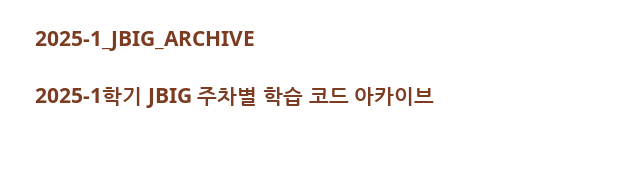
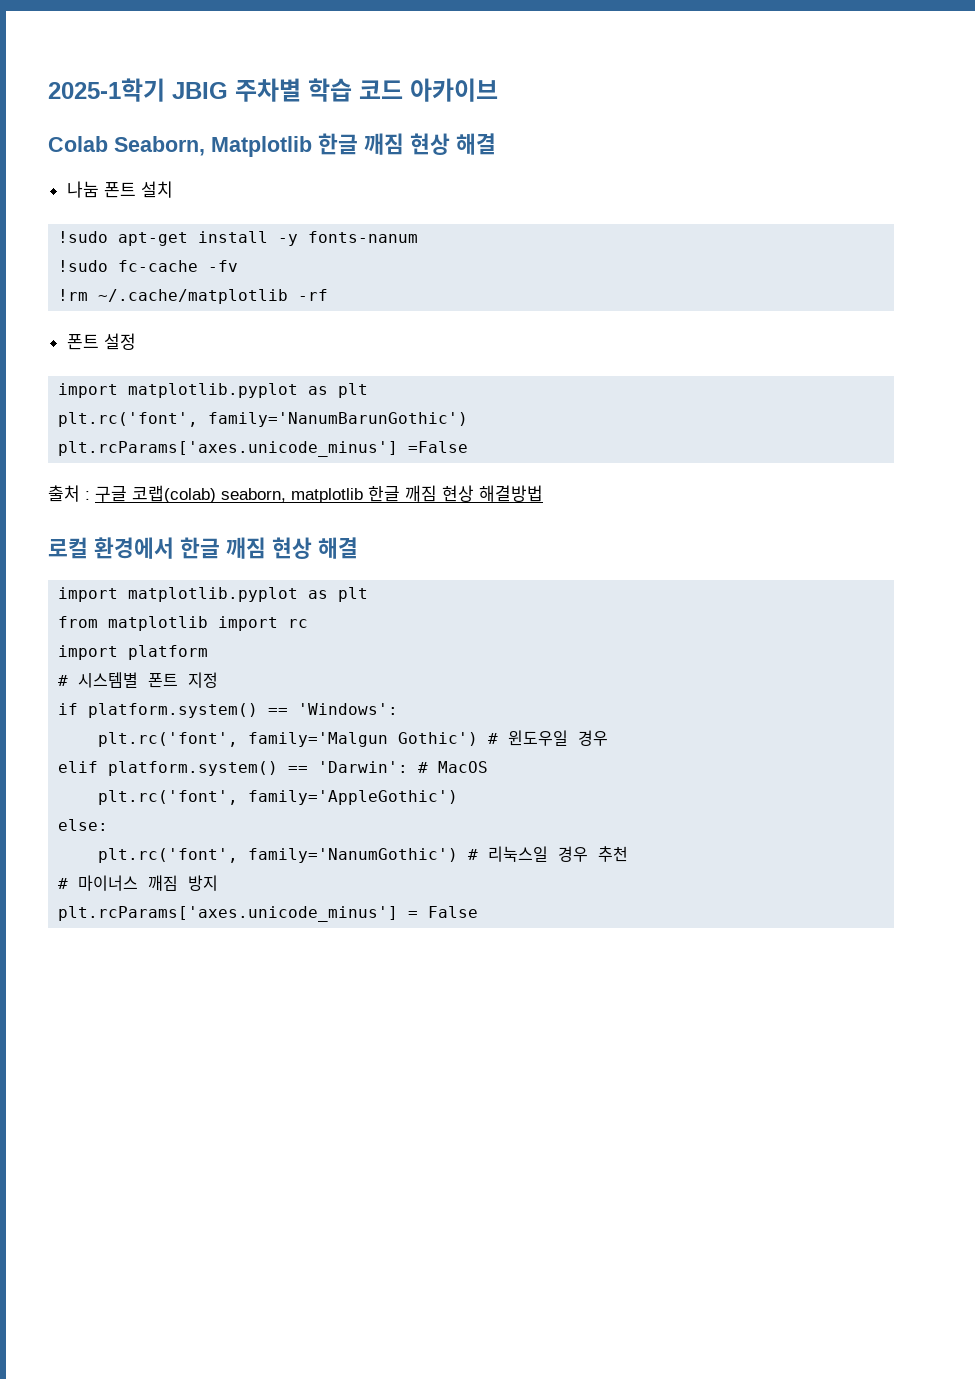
[35,31,255,51] 2025-1_JBIG_ARCHIVE // -> (48, 90) none
(435, 96) none -> [48,133,496,157] [66,181,173,198] [58,231,419,246] [58,260,239,272] [58,289,329,304] [66,333,136,350] [58,383,369,398] [58,412,469,427] [58,441,469,457] [48,485,543,503] [48,537,358,559] [58,587,369,602] [58,616,309,631] [58,645,209,660] [58,672,219,688] [58,703,399,718] [98,730,609,747] [58,761,489,776] [98,790,459,805] [58,819,109,831] [98,846,629,863] [58,875,219,891] [58,906,479,922] // Colab Seaborn, Matplotlib 한글 깨짐 현상 해결 // 나눔 폰트 설치 // !sudo apt-get install -y fonts-nanum // !sudo fc-cache -fv // !rm ~/.cache/matplotlib -rf // 폰트 설정 // import matplotlib.pyplot as plt // plt.rc('font', family='NanumBarunGothic') // plt.rcParams['axes.unicode_minus'] =False // 출처 : 구글 코랩(colab) seaborn, matplotlib 한글 깨짐 현상 해결방법 // 로컬 환경에서 한글 깨짐 현상 해결 // import matplotlib.pyplot as plt // from matplotlib import rc // import platform // # 시스템별 폰트 지정 // if platform.system() == 'Windows': // plt.rc('font', family='Malgun Gothic') # 윈도우일 경우 // elif platform.system() == 'Darwin': # MacOS // plt.rc('font', family='AppleGothic') // else: // plt.rc('font', family='NanumGothic') # 리눅스일 경우 추천 // # 마이너스 깨짐 방지 // plt.rcParams['axes.unicode_minus'] = False

